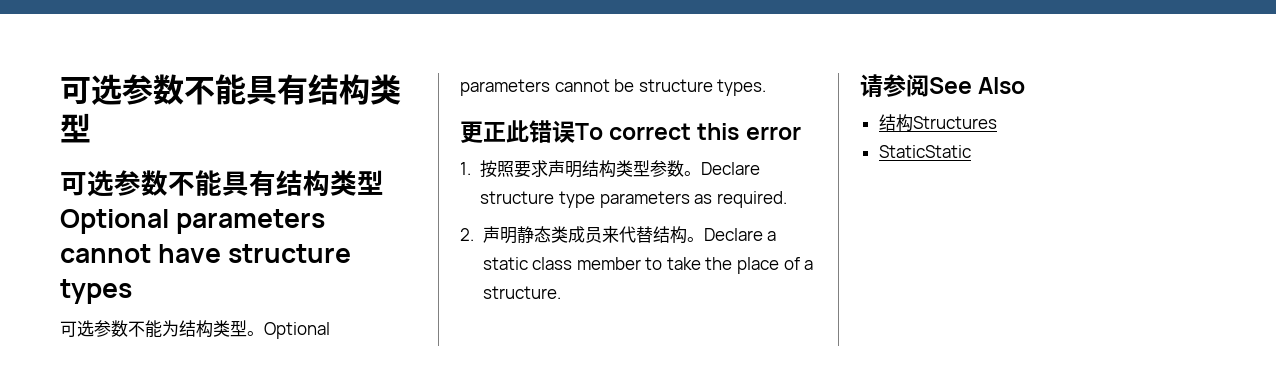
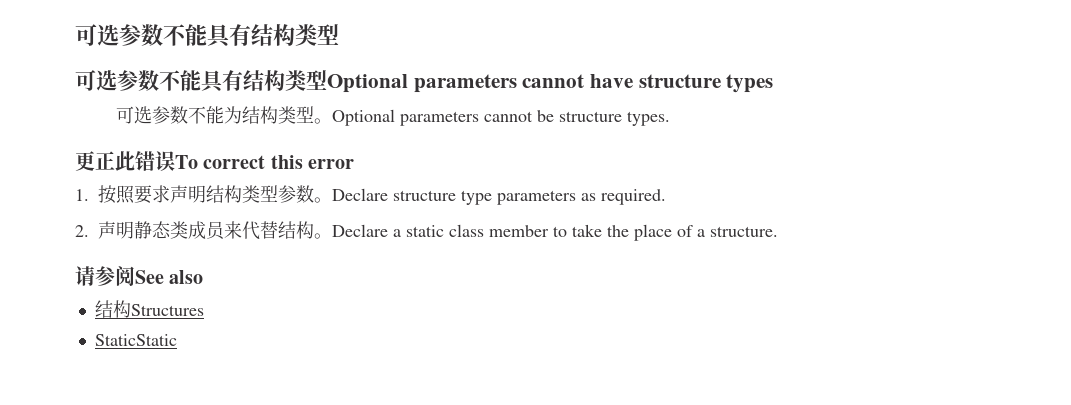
[978,77,1026,94] Also -> [169,270,204,284] also

